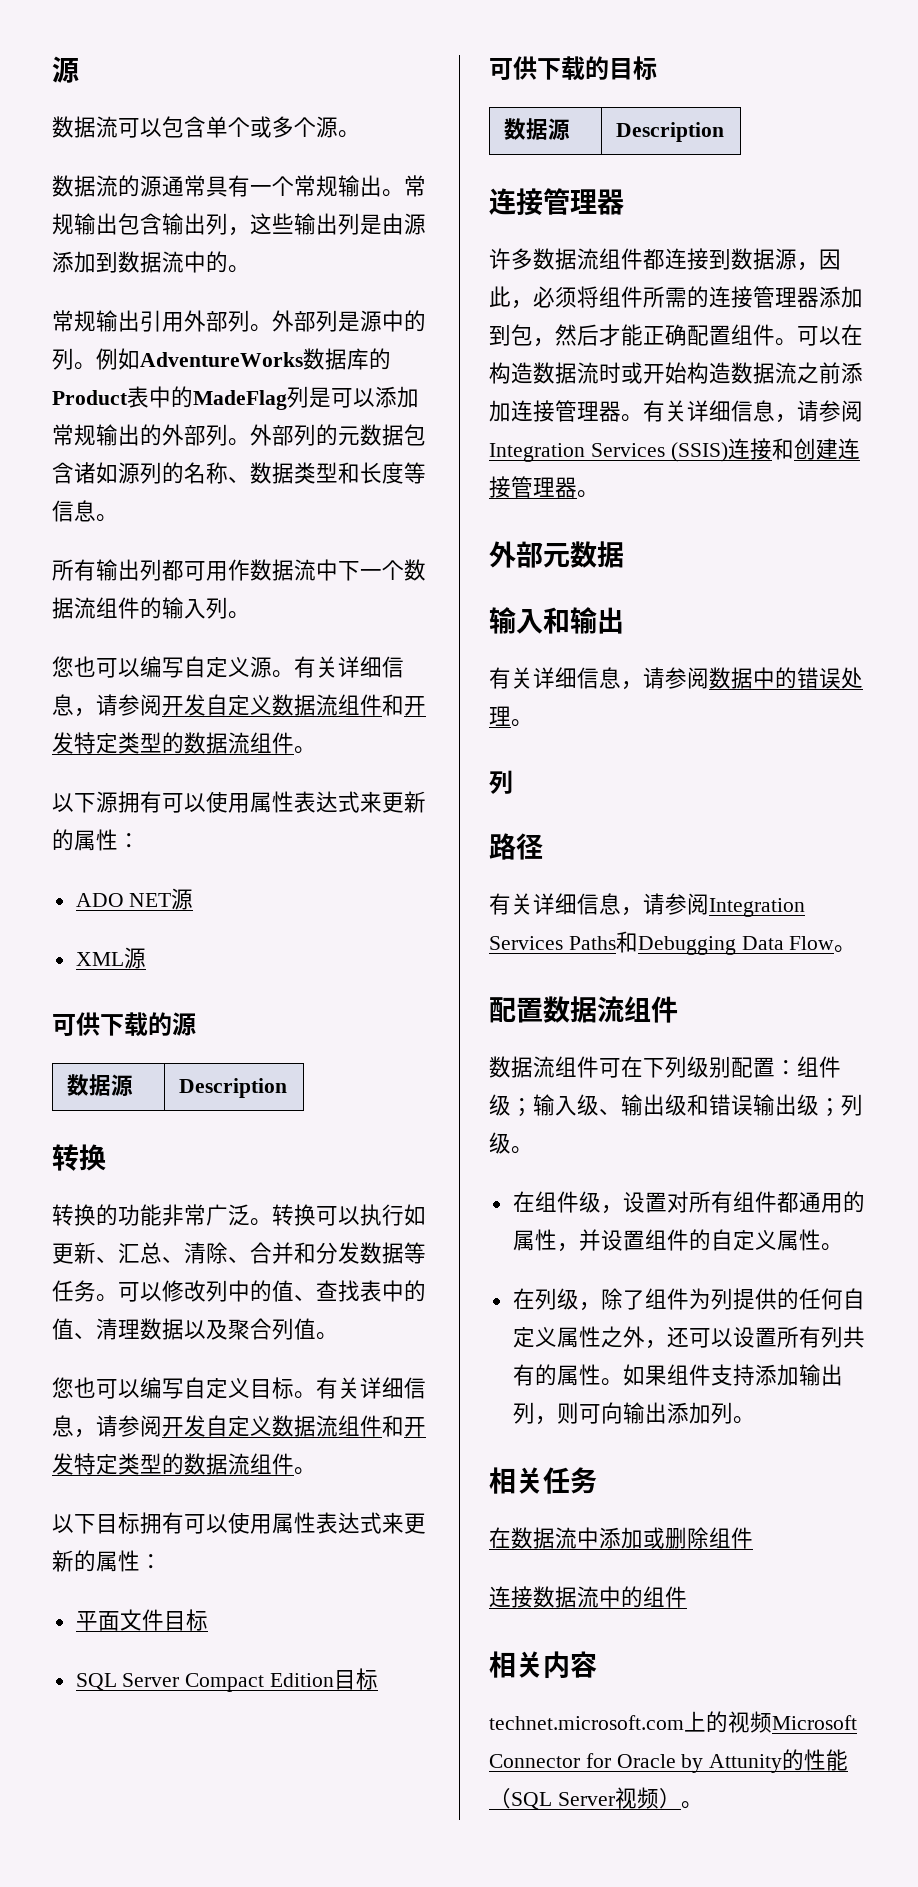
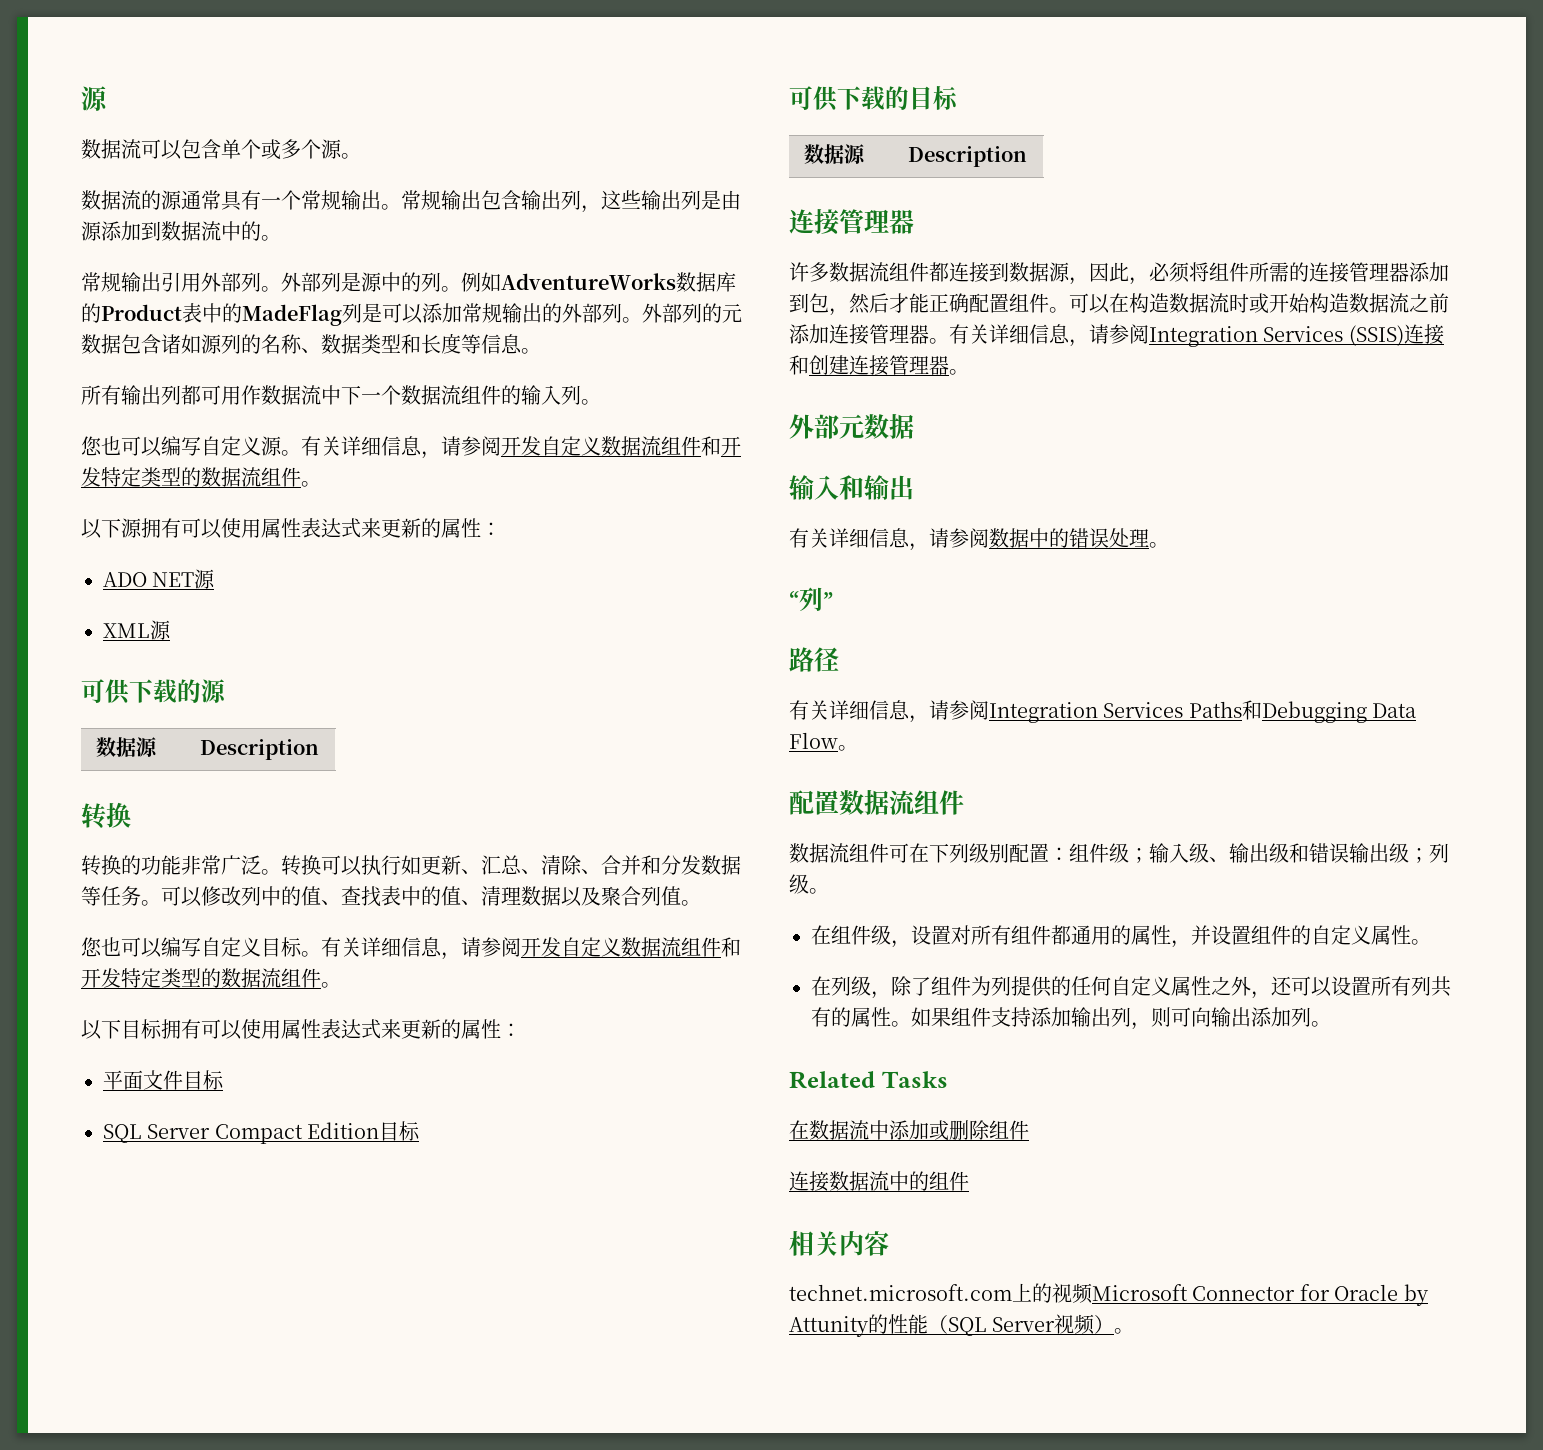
[489,770,513,794] 列 -> [789,587,833,612] “列”
[489,1467,597,1494] 相关任务 -> [789,1071,948,1089] Related Tasks

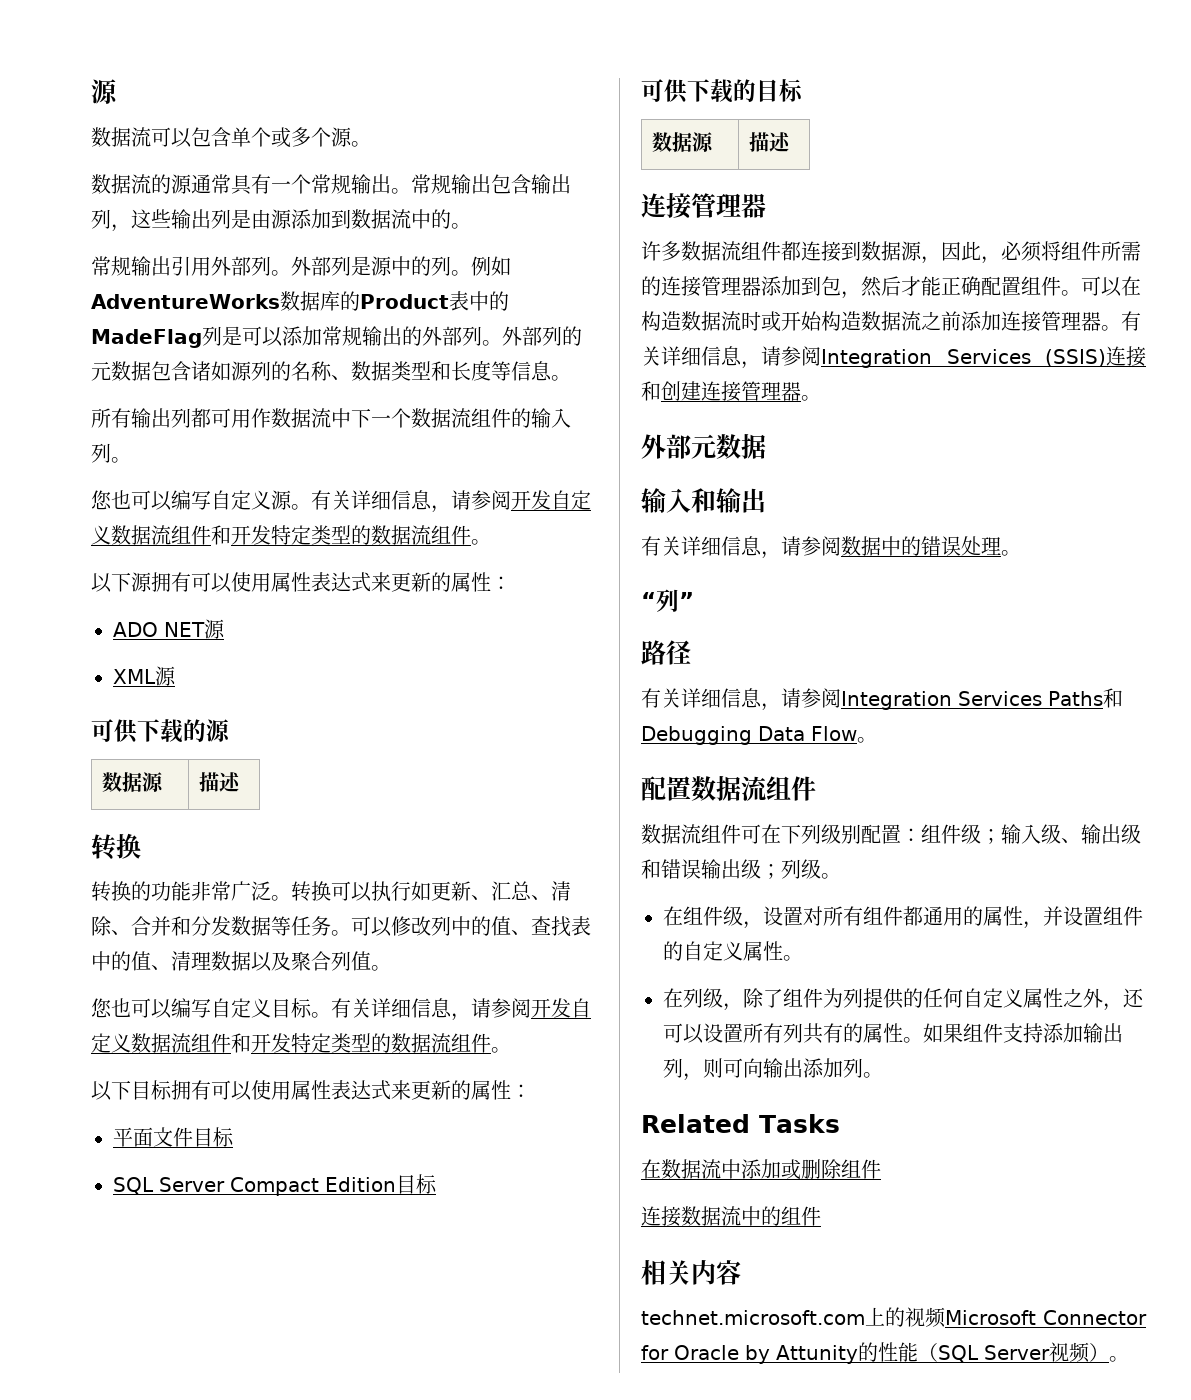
[199,739,319,760] Description -> [199,772,242,792] 描述
[907,146,1027,167] Description -> [749,132,792,152] 描述

